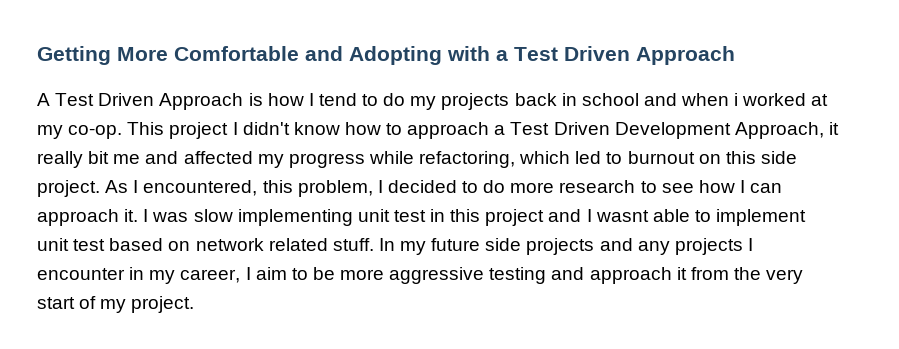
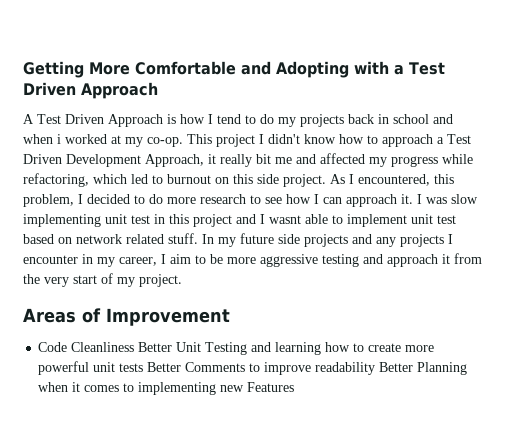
(195, 304) none -> [23,308,230,326] [38,342,435,355] [38,361,468,375] [38,382,295,395] // Areas of Improvement // Code Cleanliness Better Unit Testing and learning how to create more powerful unit tests Better Comments to improve readability Better Planning when it comes to implementing new Features

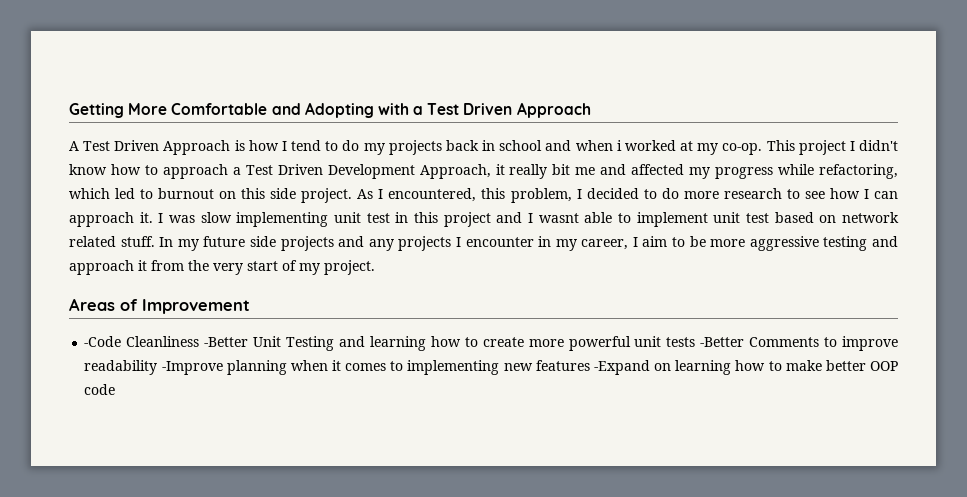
[38,342,173,352] Code Cleanliness Better -> [84,336,249,347] -Code Cleanliness -Better
[147,362,182,372] Better -> [700,337,745,347] -Better
[379,362,468,375] Better Planning -> [161,360,287,375] -Improve planning
[247,382,295,392] Features -> [535,360,898,375] [84,384,116,395] features -Expand on learning how to make better OOP code

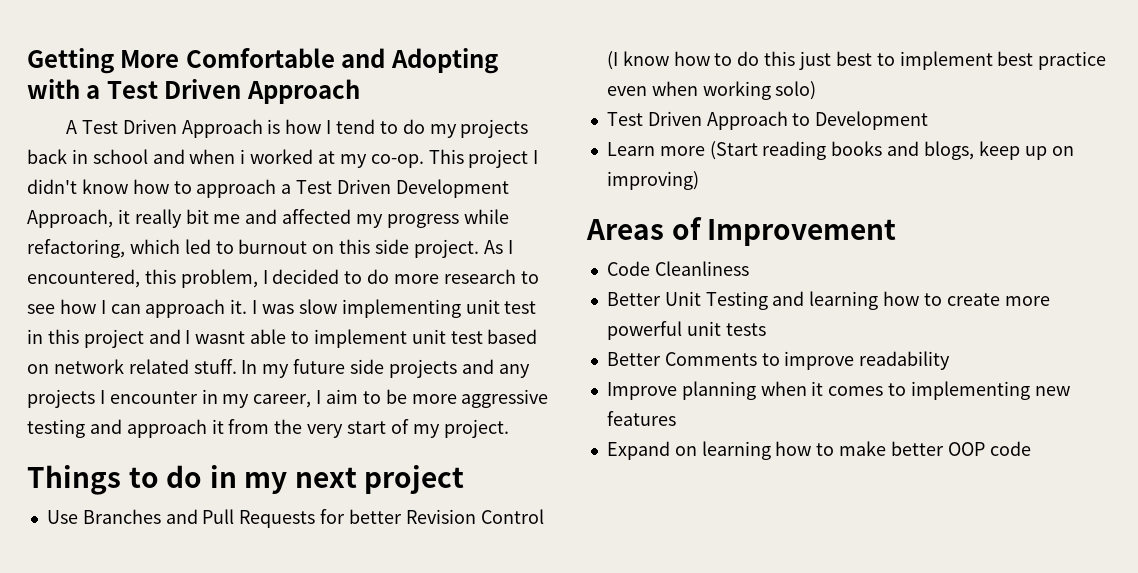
(375, 267) none -> [27,465,465,495] [46,509,544,528] [606,51,1107,70] [606,81,817,100] [606,111,929,130] [606,141,1074,160] [606,171,699,190] // Things to do in my next project // Use Branches and Pull Requests for better Revision Control (I know how to do this just best to implement best practice even when working solo) // Test Driven Approach to Development // Learn more (Start reading books and blogs, keep up on improving)
[84,336,122,347] -Code -> [606,261,650,276] Code
[204,337,249,347] -Better -> [606,292,661,306] // Better
[700,337,745,347] -Better -> [606,352,661,366] // Better
[161,361,223,375] -Improve -> [606,382,677,400] // Improve
[593,360,650,375] -Expand -> [606,441,670,460] // Expand

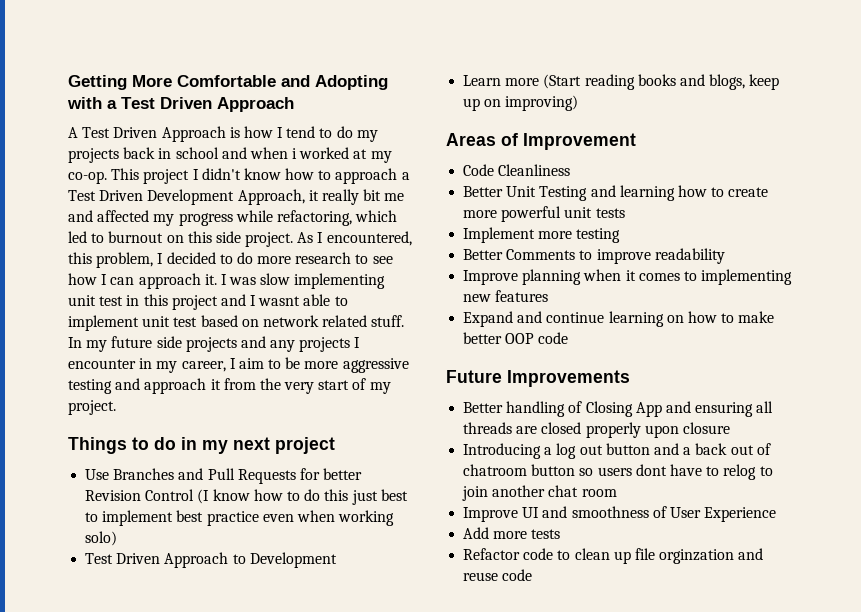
(766, 329) none -> [463,227,621,243] // Implement more testing
[674,441,771,460] on learning -> [517,311,684,327] and continue learning on
(1031, 448) none -> [446,370,630,387] [463,401,774,417] [463,422,730,438] [463,443,771,459] [463,464,773,480] [462,485,617,501] [463,506,777,522] [463,527,561,539] [463,548,764,564] [463,569,533,581] // Future Improvements // Better handling of Closing App and ensuring all threads are closed properly upon closure // Introducing a log out button and a back out of chatroom button so users dont have to relog to join another chat room // Improve UI and smoothness of User Experience // Add more tests // Refactor code to clean up file orginzation and reuse code

